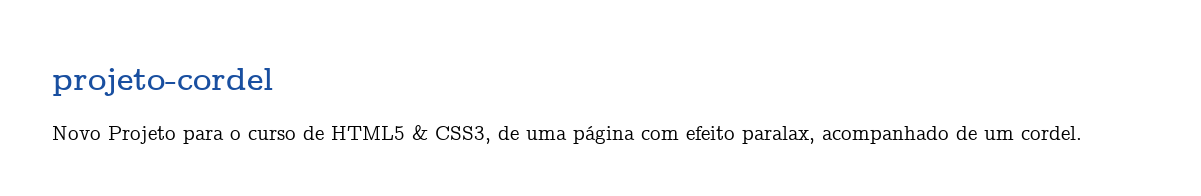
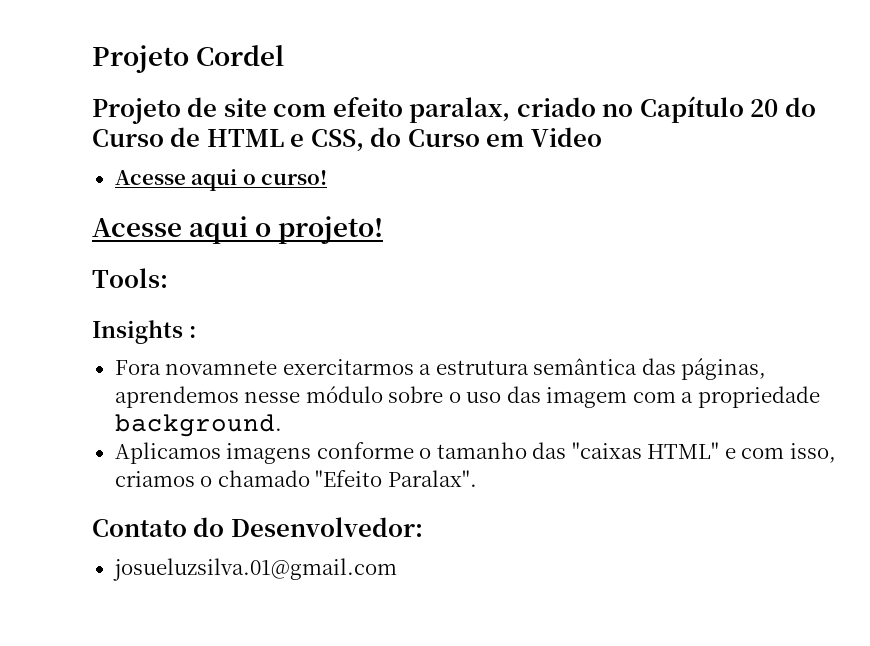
[52,68,273,96] [52,125,1082,144] projeto-cordel // Novo Projeto para o curso de HTML5 & CSS3, de uma página com efeito paralax, acompanhado de um cordel. -> [92,45,285,73] [92,96,816,124] [92,127,602,151] [114,169,328,191] [92,216,384,244] [92,268,168,288] [92,320,196,344] [114,358,767,380] [114,386,820,408] [114,414,282,437] [114,442,836,464] [114,470,477,487] [92,517,423,537] [112,558,397,581] Projeto Cordel // Projeto de site com efeito paralax, criado no Capítulo 20 do Curso de HTML e CSS, do Curso em Video // Acesse aqui o curso! // Acesse aqui o projeto! // Tools: // Insights : // Fora novamnete exercitarmos a estrutura semântica das páginas, aprendemos nesse módulo sobre o uso das imagem com a propriedade background. // Aplicamos imagens conforme o tamanho das "caixas HTML" e com isso, criamos o chamado "Efeito Paralax". // Contato do Desenvolvedor: // josueluzsilva.01@gmail.com

